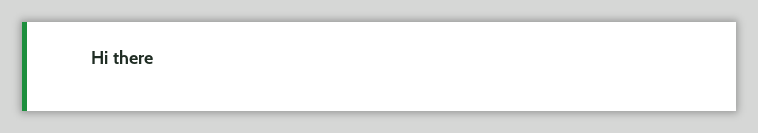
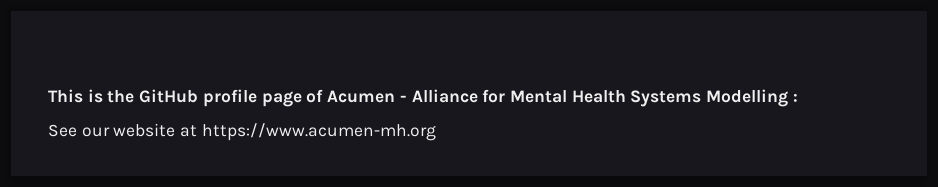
[91,50,153,64] Hi there -> [48,89,798,107] [48,123,436,141] This is the GitHub profile page of Acumen - Alliance for Mental Health Systems Modelling : // See our website at https://www.acumen-mh.org

